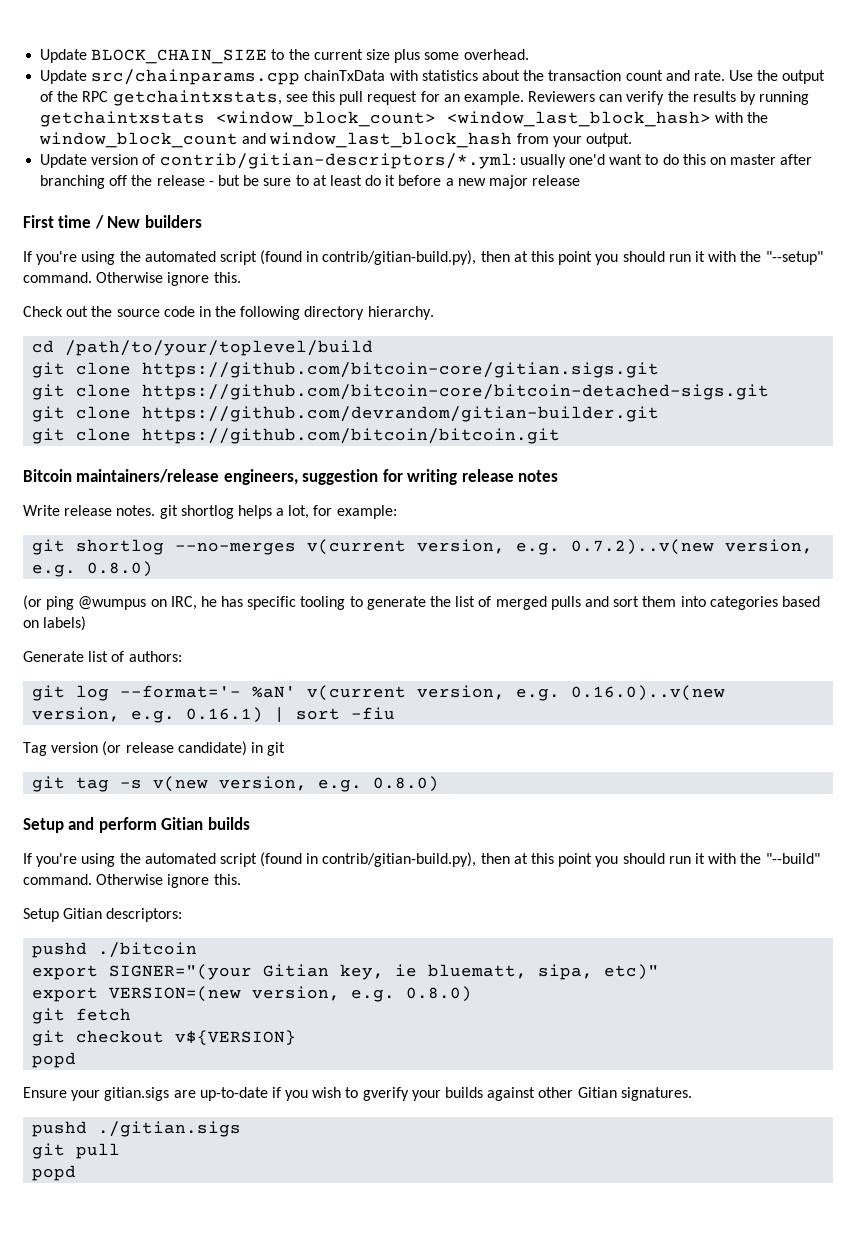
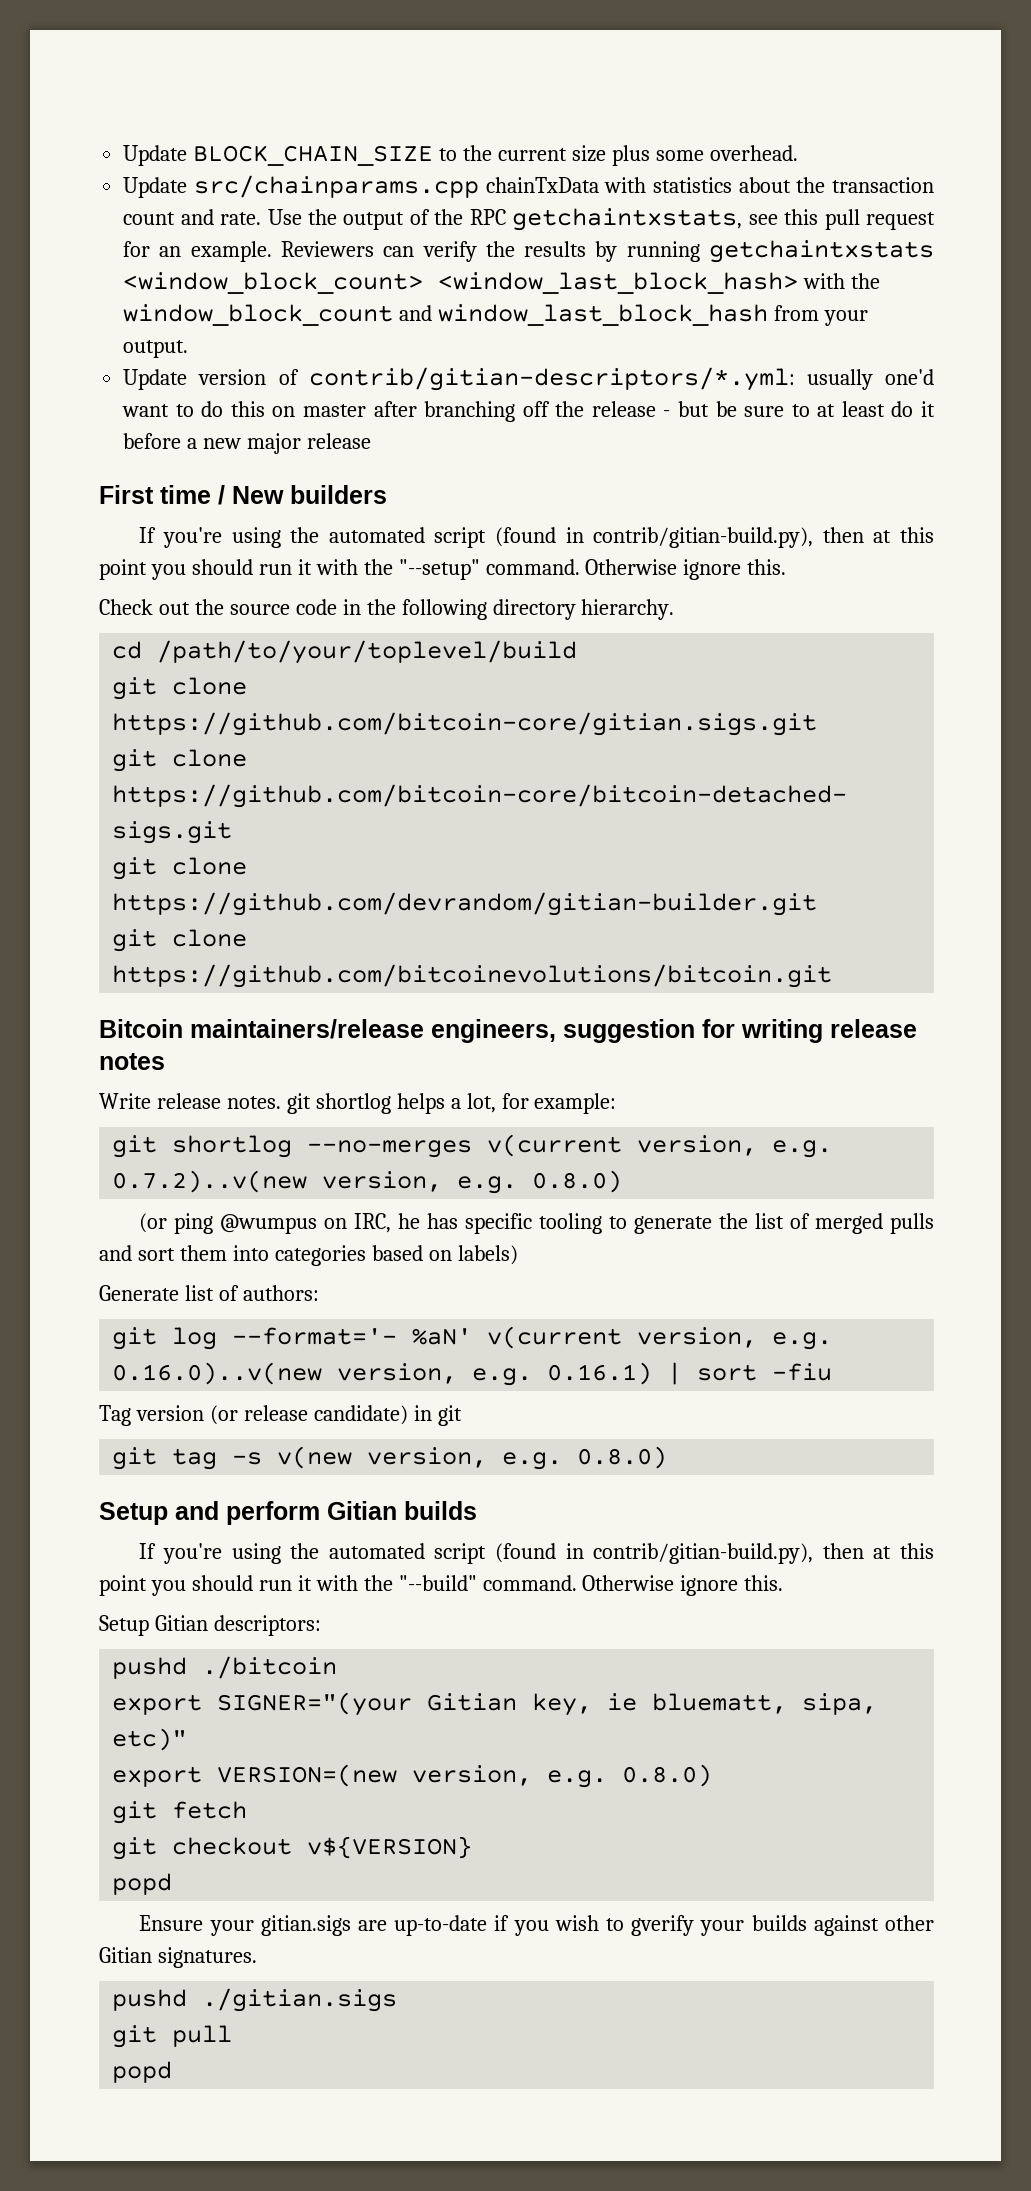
[142,428,561,444] https://github.com/bitcoin/bitcoin.git -> [112,964,833,988] https://github.com/bitcoinevolutions/bitcoin.git

